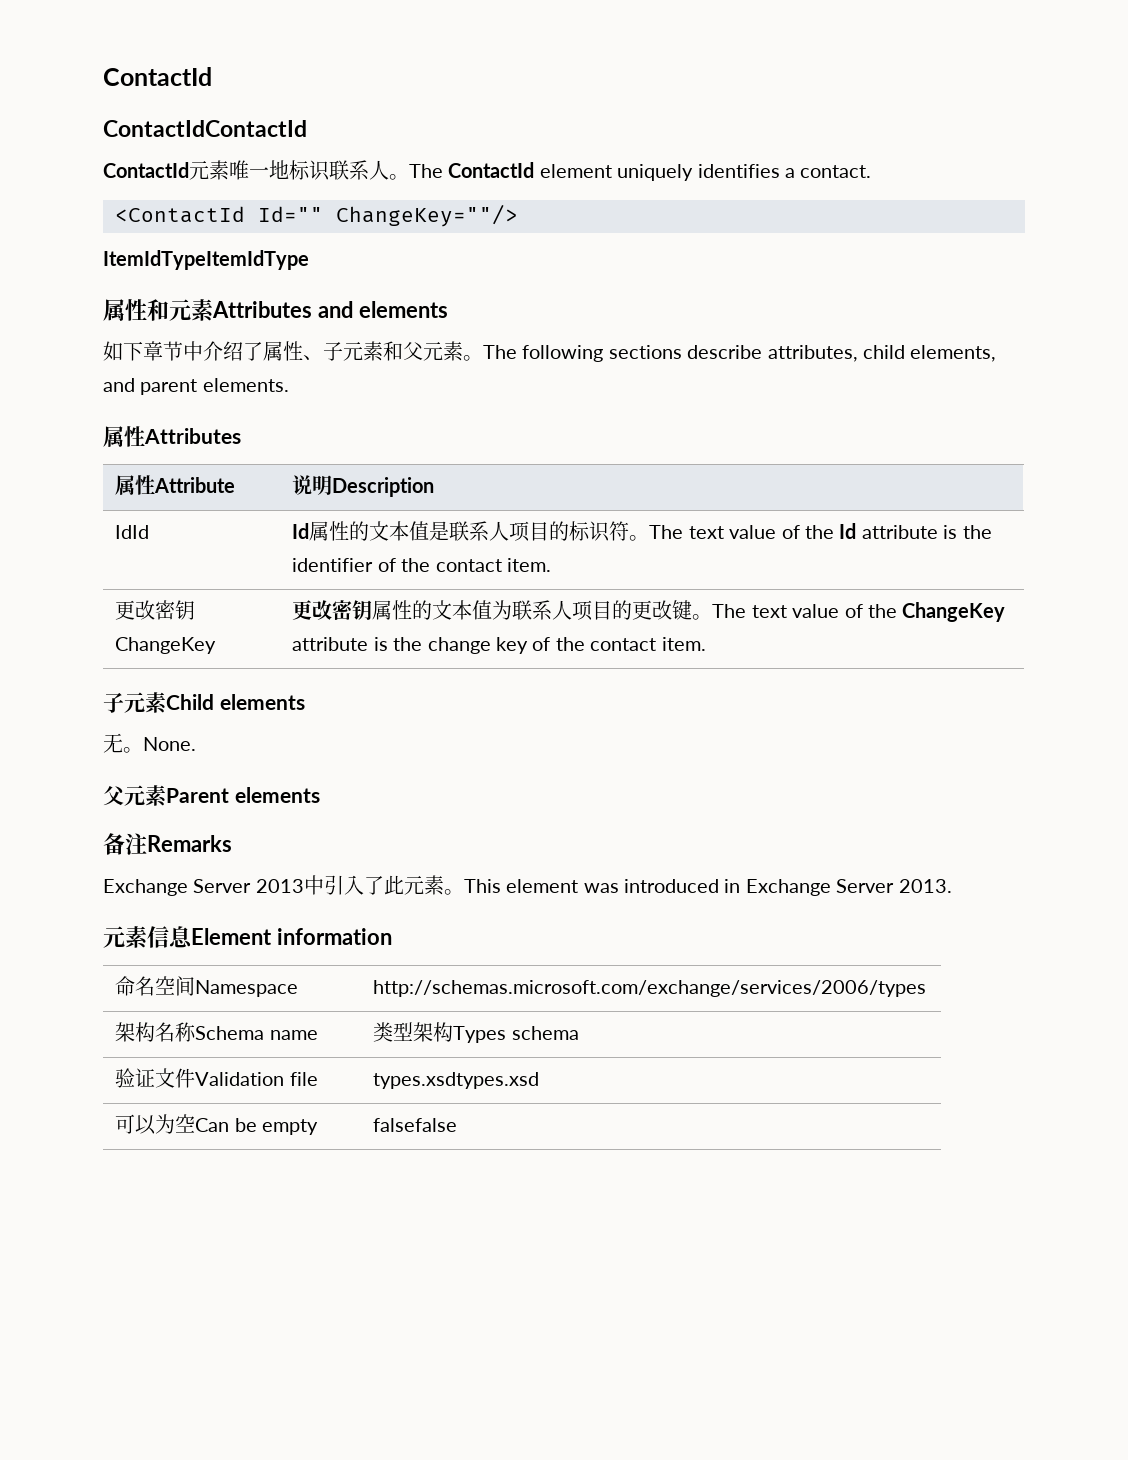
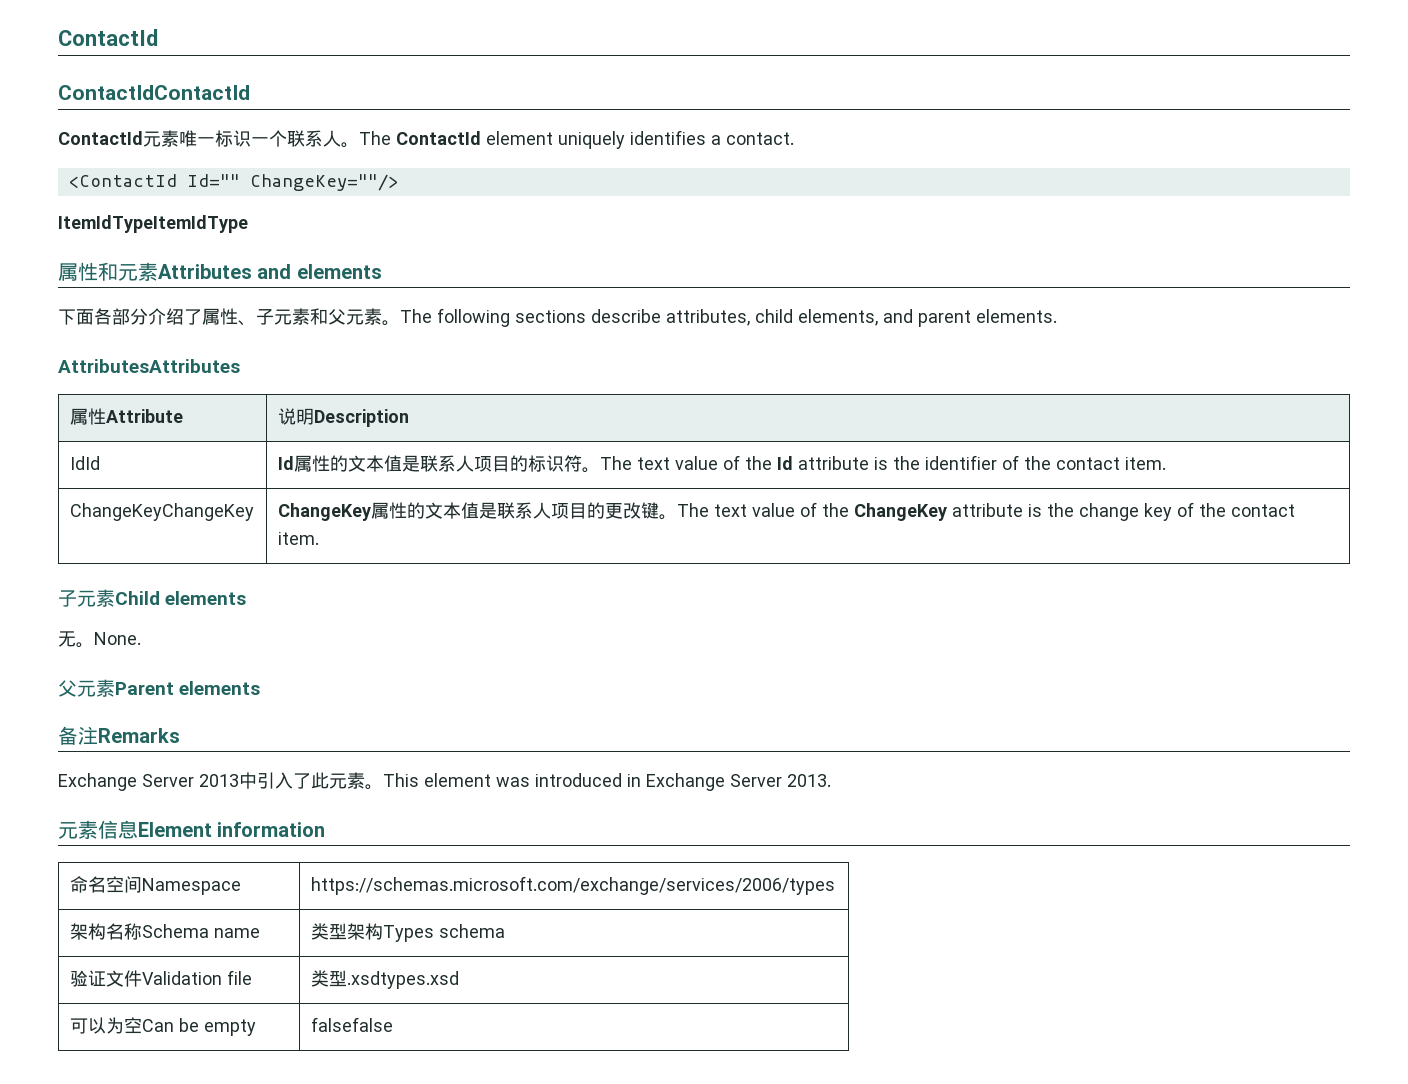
[269,160,330,181] 地标识 -> [215,130,287,147] 标识一个
[103,341,203,361] 如下章节中 -> [58,308,148,325] 下面各部分
[103,426,241,447] 属性Attributes -> [58,359,240,373] AttributesAttributes
[115,600,196,620] [115,637,217,654] [292,600,513,620] 更改密钥ChangeKey | 更改密钥属性的文本值为 -> [69,503,254,521] [277,502,497,521] ChangeKeyChangeKey | ChangeKey属性的文本值是
[373,980,927,997] http://schemas.microsoft.com/exchange/services/2006/types -> [310,876,835,895] https://schemas.microsoft.com/exchange/services/2006/types
[373,1072,540,1089] types.xsdtypes.xsd -> [310,970,459,989] 类型.xsdtypes.xsd

